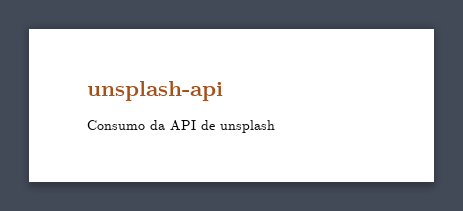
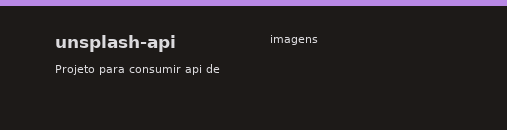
[87,120,275,133] Consumo da API de unsplash -> [55,64,220,75] [270,35,318,45] Projeto para consumir api de imagens

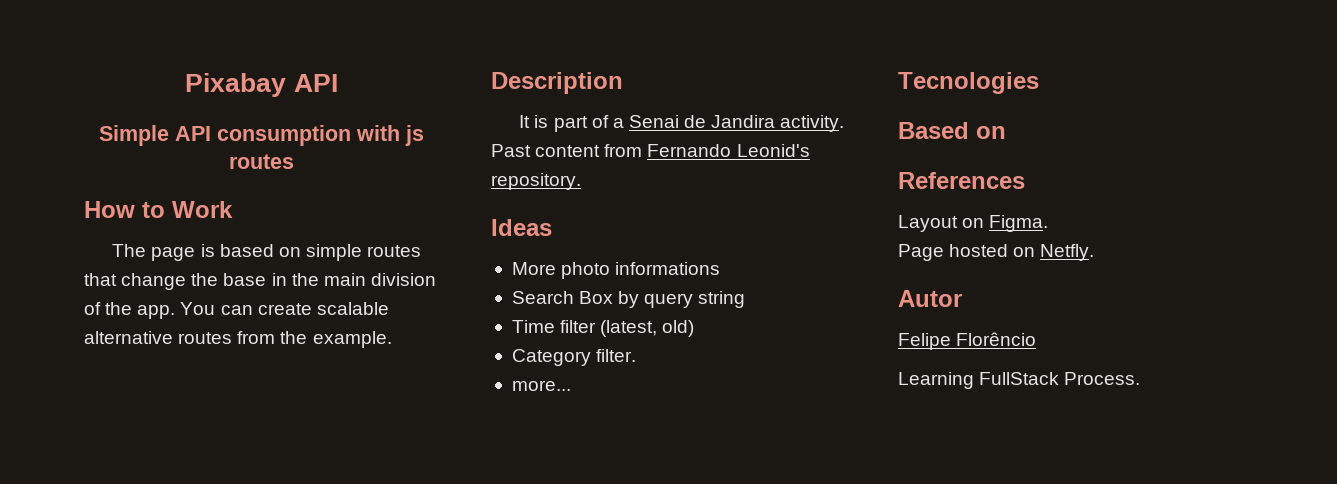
[55,35,176,52] [55,64,220,75] [270,35,318,45] unsplash-api // Projeto para consumir api de imagens -> [185,73,338,97] [99,125,424,146] [229,154,294,169] [84,201,233,218] [112,244,422,261] [84,273,436,290] [84,302,389,319] [84,331,392,348] [491,72,623,94] [519,115,845,132] [491,144,810,157] [491,173,581,190] [491,219,552,236] [511,262,721,279] [511,291,746,308] [511,320,695,337] [511,349,637,366] [511,380,571,391] [898,72,1039,94] [898,122,1006,139] [898,172,1025,189] [898,215,1049,232] [898,244,1095,261] [898,290,962,307] [898,332,1037,350] [898,372,1141,389] Pixabay API // Simple API consumption with js routes // How to Work // The page is based on simple routes that change the base in the main division of the app. You can create scalable alternative routes from the example. // Description // It is part of a Senai de Jandira activity. Past content from Fernando Leonid's repository. // Ideas // More photo informations // Search Box by query string // Time filter (latest, old) // Category filter. // more... // Tecnologies // Based on // References // Layout on Figma. // Page hosted on Netfly. // Autor // Felipe Florêncio // Learning FullStack Process.

